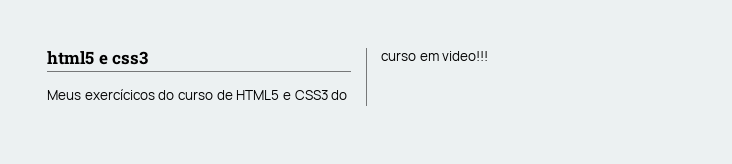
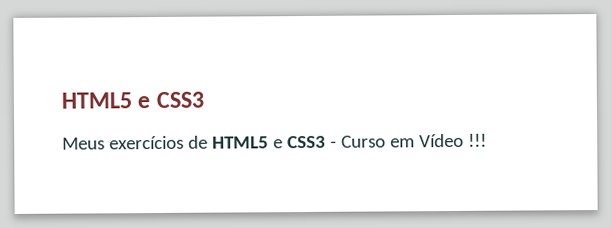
[47,51,149,65] [47,89,348,100] [381,51,489,61] html5 e css3 // Meus exercícicos do curso de HTML5 e CSS3 do curso em video!!! -> [61,91,204,109] [62,133,487,150] HTML5 e CSS3 // Meus exercícios de HTML5 e CSS3 - Curso em Vídeo !!!

